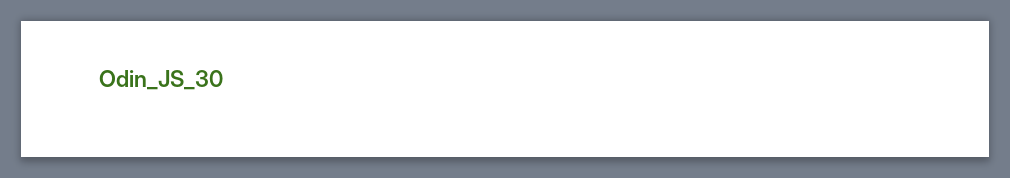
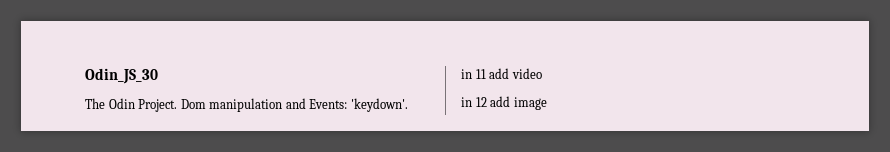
(223, 80) none -> [85,98,408,112] [461,68,542,79] [461,96,547,110] // The Odin Project. Dom manipulation and Events: 'keydown'. // in 11 add video // in 12 add image

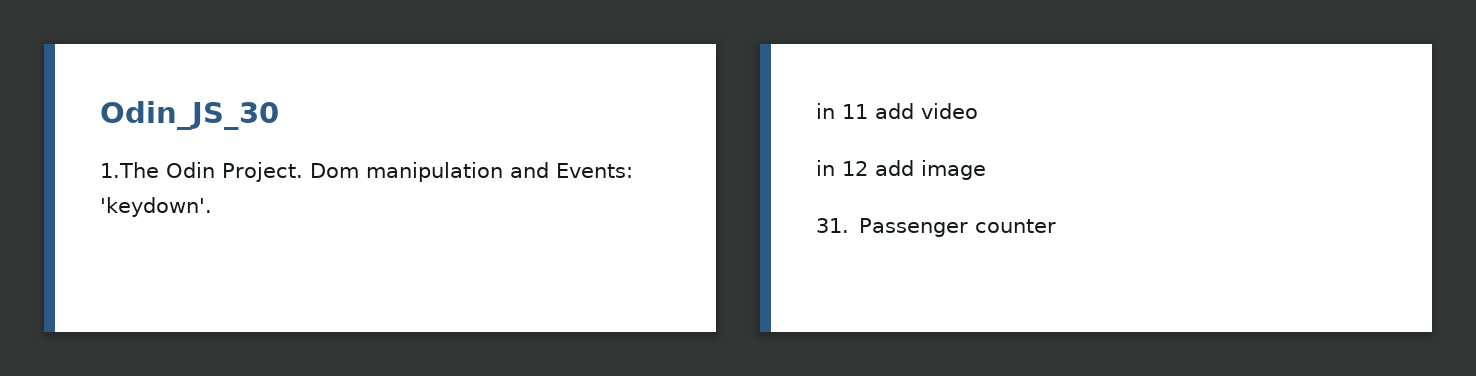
[85,98,105,109] The -> [100,162,159,178] 1.The
(547, 103) none -> [816,218,1057,237] // 31. Passenger counter

